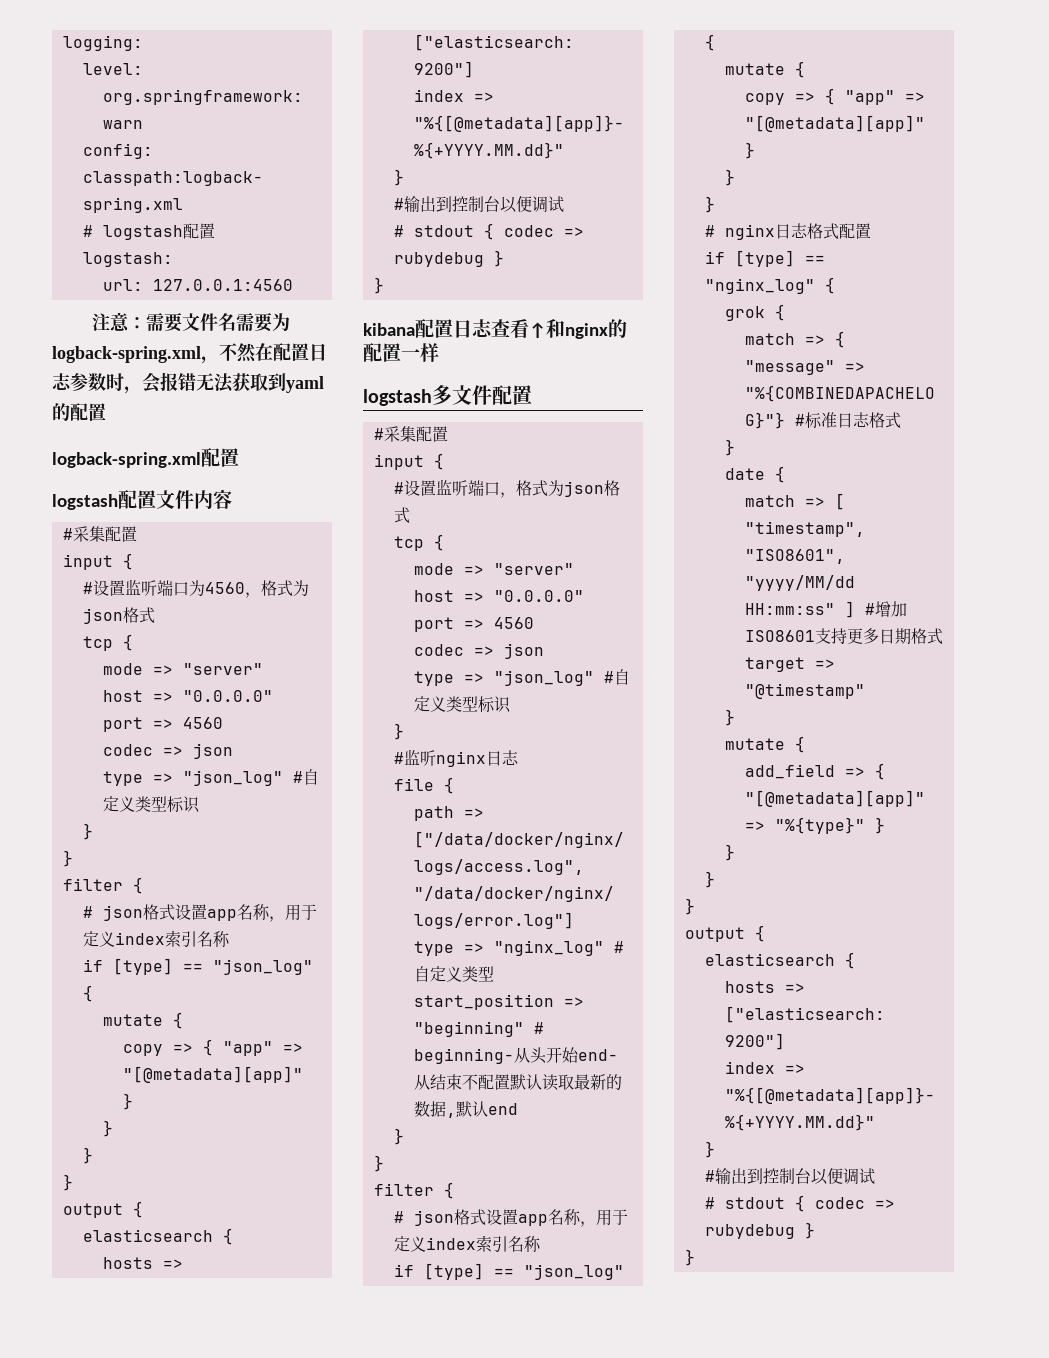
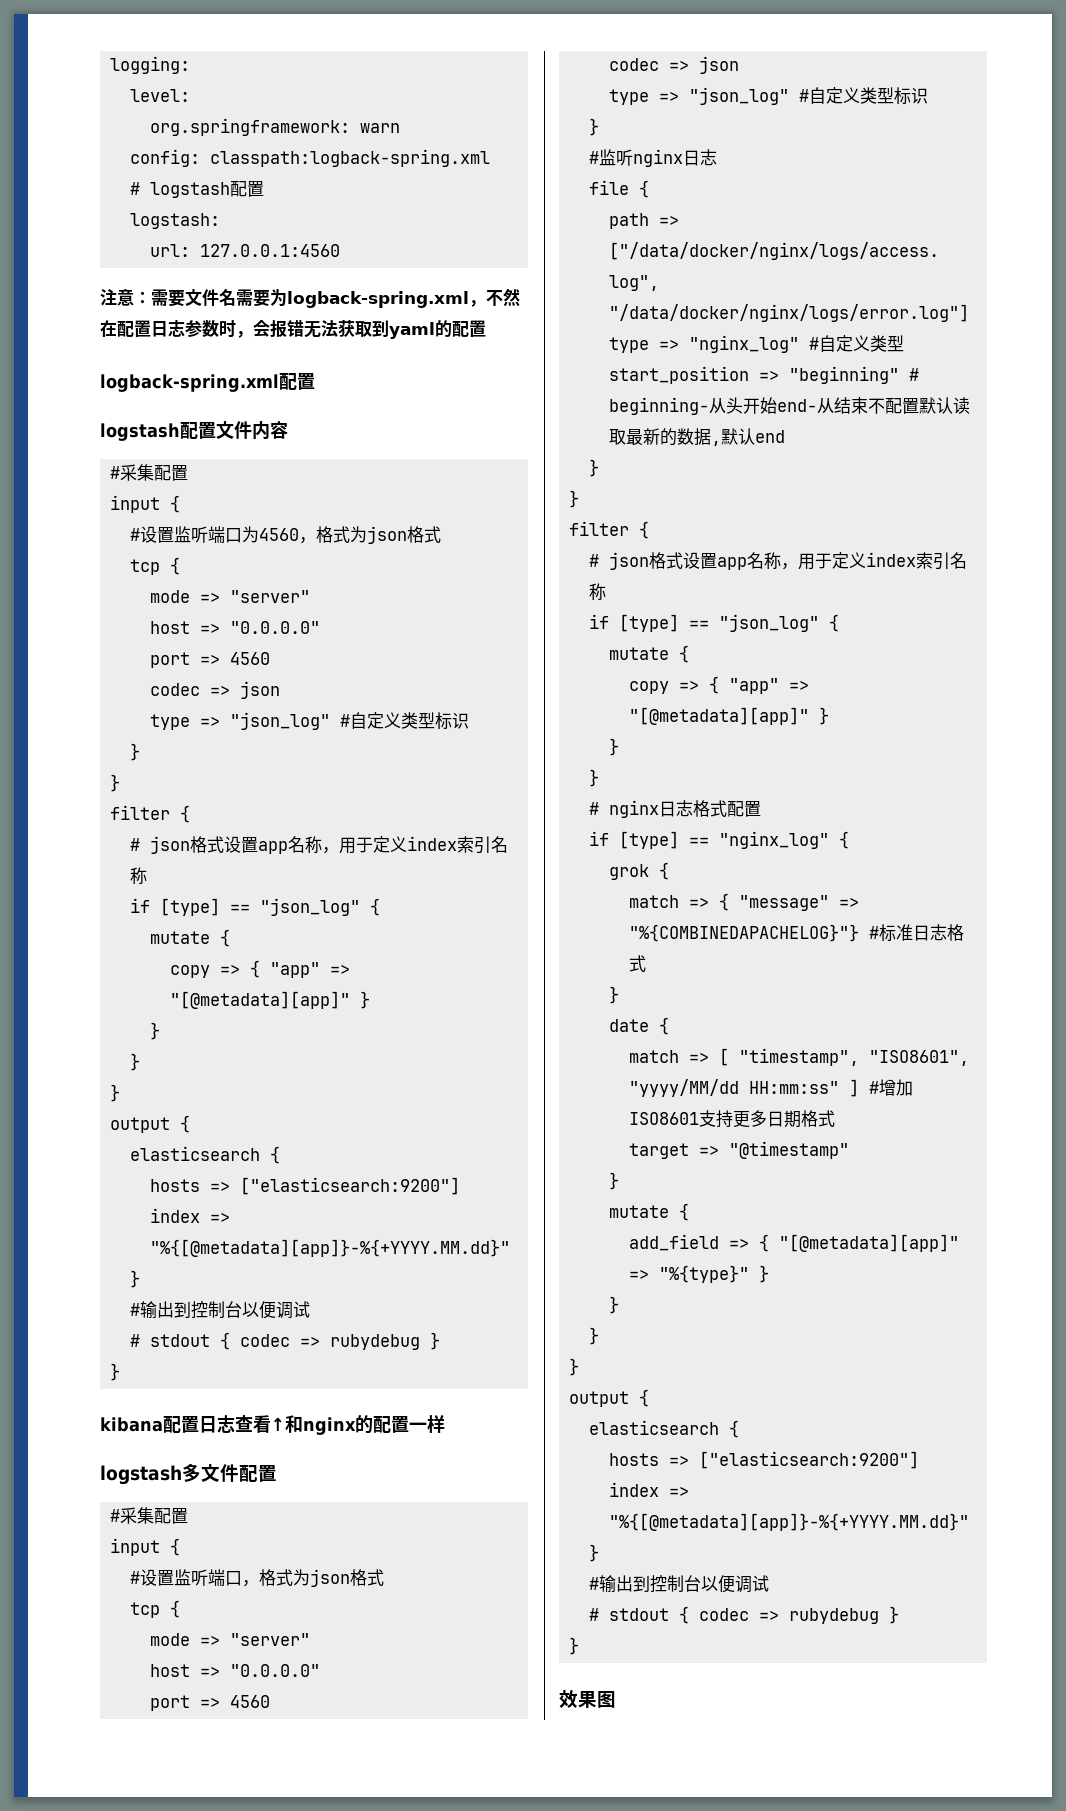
(695, 1257) none -> [559,1689,616,1708] // 效果图

